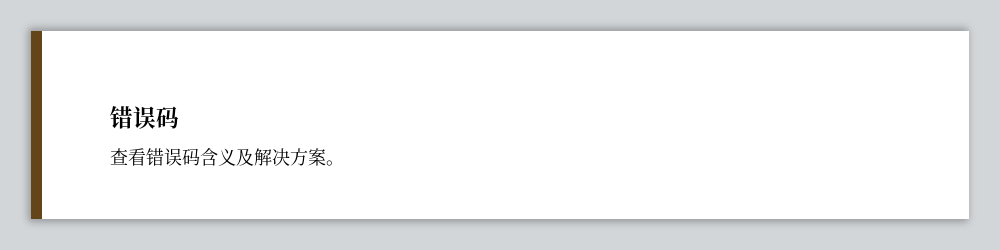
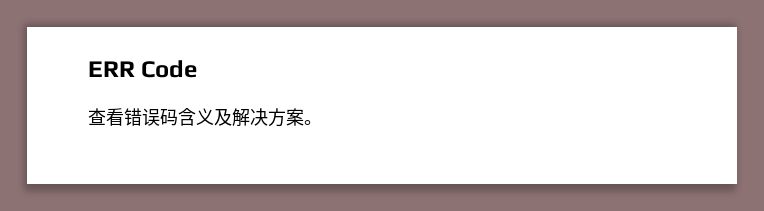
[110,106,179,129] 错误码 -> [88,60,198,78] ERR Code

